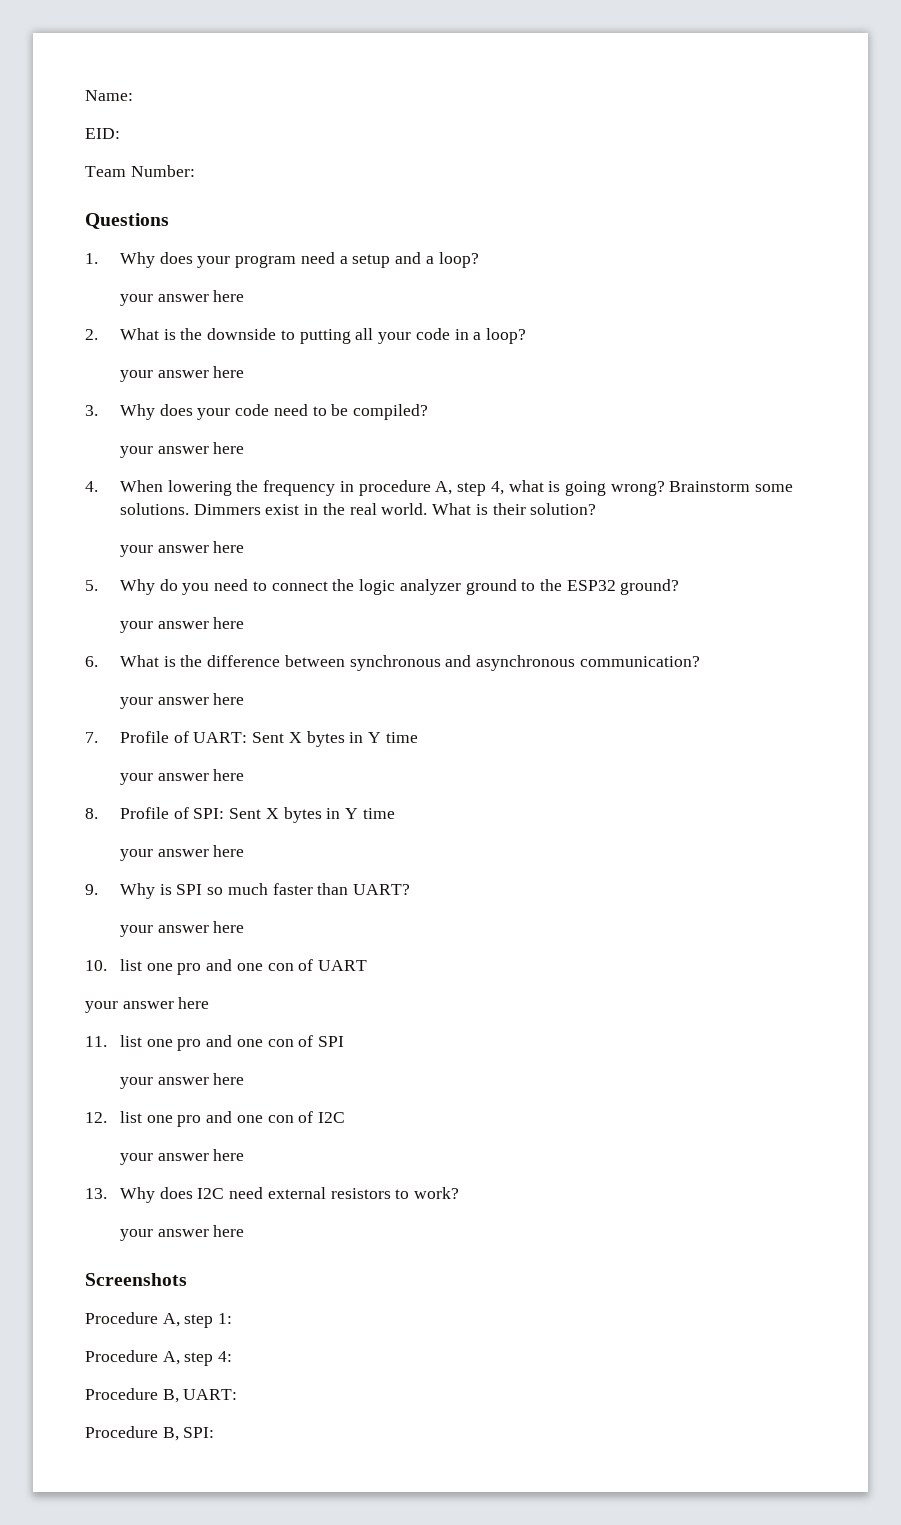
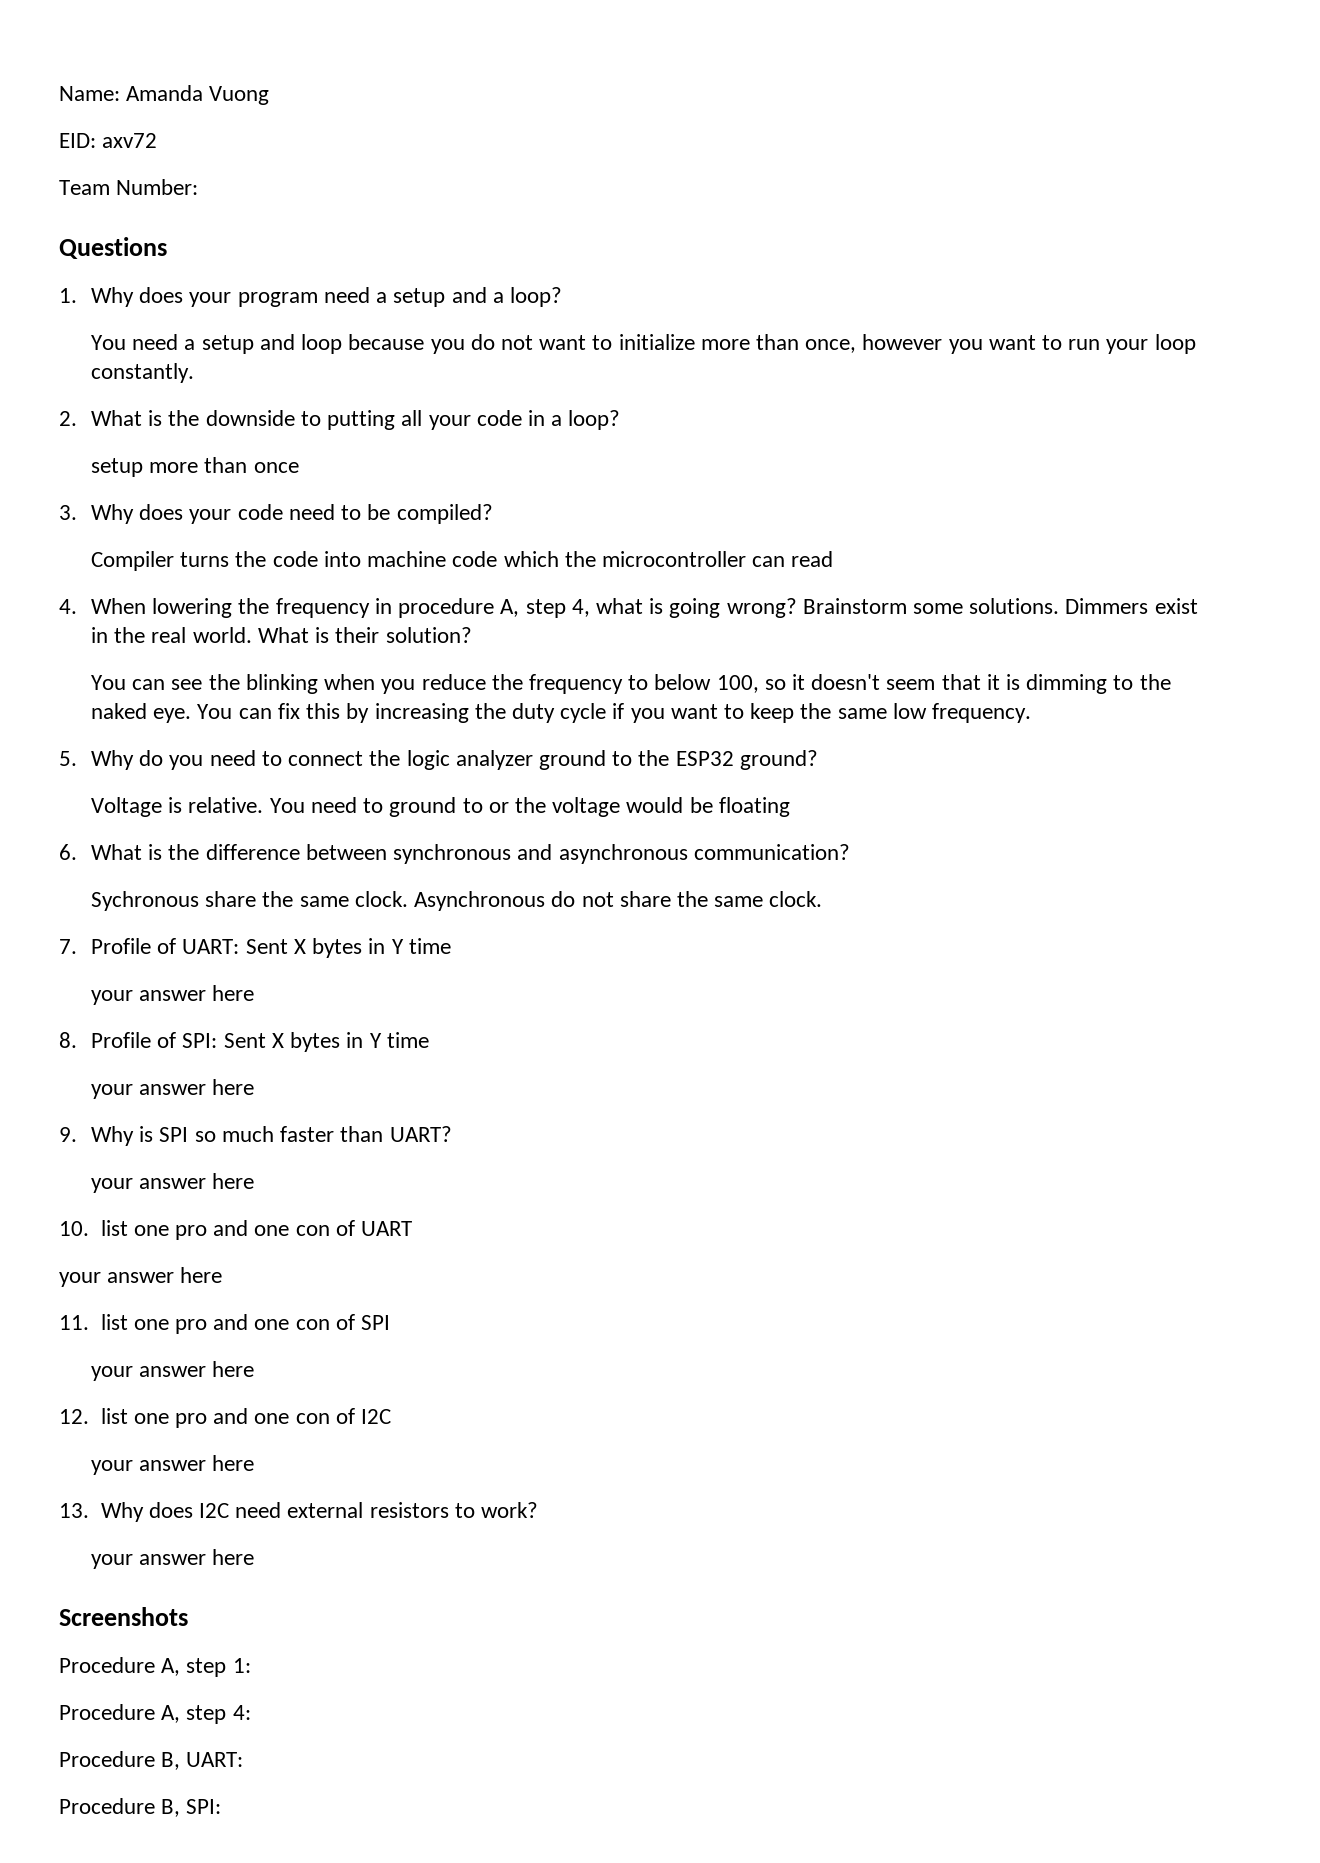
(133, 95) none -> [126,85,270,105] Amanda Vuong
(120, 133) none -> [102,133,158,148] axv72
[119,290,245,306] your answer here -> [91,334,1196,354] [91,363,195,383] You need a setup and loop because you do not want to initialize more than once, however you want to run your loop constantly.
[119,366,245,382] your answer here -> [91,457,299,477] setup more than once
[119,442,245,458] your answer here -> [91,551,834,571] Compiler turns the code into machine code which the microcontroller can read
[119,541,245,557] your answer here -> [91,674,1171,694] [91,703,1032,723] You can see the blinking when you reduce the frequency to below 100, so it doesn't seem that it is dimming to the naked eye. You can fix this by increasing the duty cycle if you want to keep the same low frequency.
[119,617,245,633] your answer here -> [91,797,790,817] Voltage is relative. You need to ground to or the voltage would be floating
[119,693,245,709] your answer here -> [91,891,823,911] Sychronous share the same clock. Asynchronous do not share the same clock.

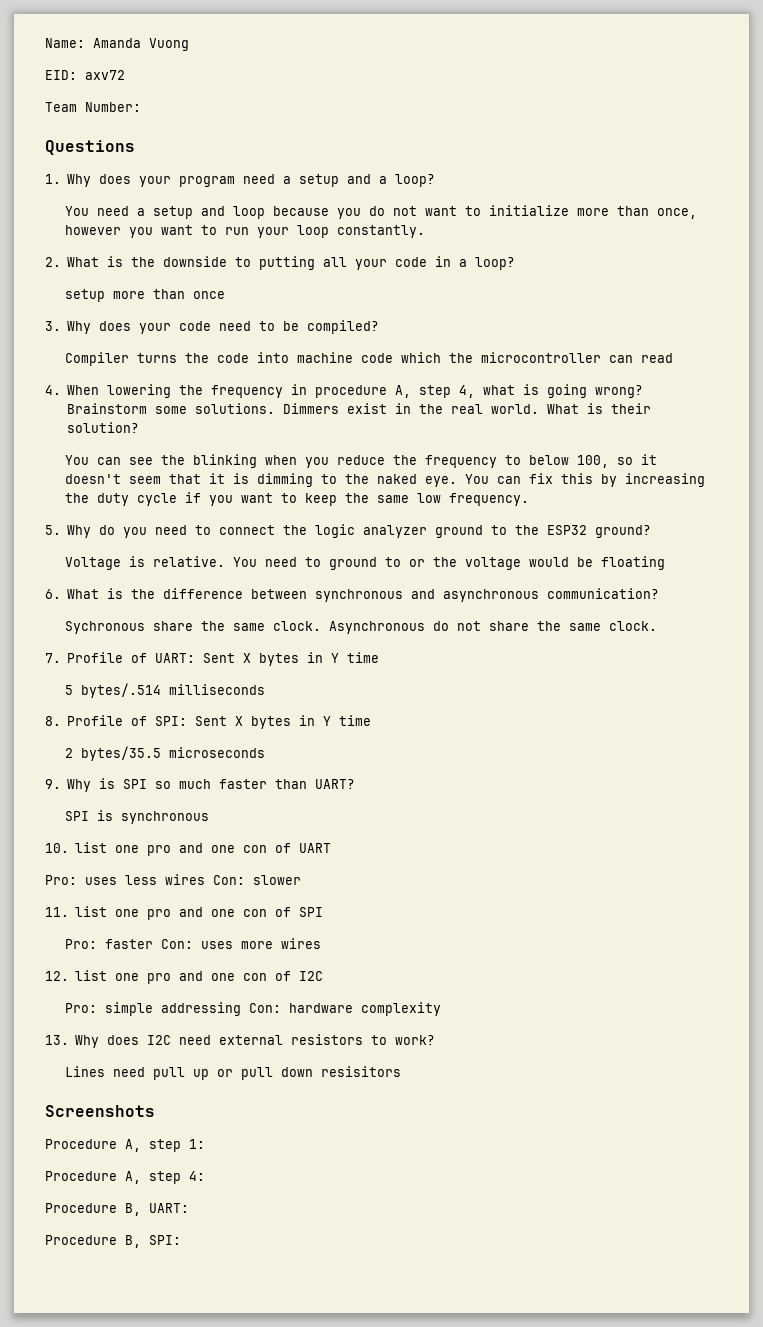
[91,985,255,1005] your answer here -> [64,683,265,698] 5 bytes/.514 milliseconds
[91,1079,255,1099] your answer here -> [64,746,265,761] 2 bytes/35.5 microseconds
[91,1173,255,1193] your answer here -> [64,810,209,824] SPI is synchronous
[59,1267,223,1287] your answer here -> [45,874,301,885] Pro: uses less wires Con: slower
[91,1361,255,1381] your answer here -> [64,938,321,949] Pro: faster Con: uses more wires
[91,1455,255,1475] your answer here -> [64,1002,441,1016] Pro: simple addressing Con: hardware complexity
[91,1549,255,1569] your answer here -> [64,1066,401,1080] Lines need pull up or pull down resisitors

